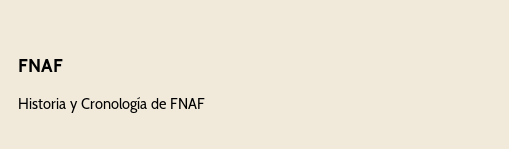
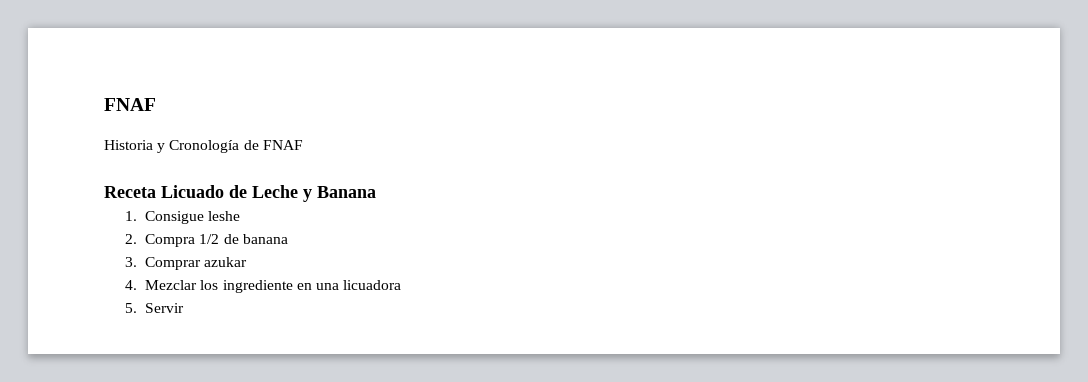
(205, 103) none -> [104,185,376,202] [124,211,241,224] [124,234,288,247] [124,257,248,270] [124,280,402,293] [124,303,185,313] // Receta Licuado de Leche y Banana // 1. Consigue leshe // 2. Compra 1/2 de banana // 3. Comprar azukar // 4. Mezclar los ingrediente en una licuadora // 5. Servir

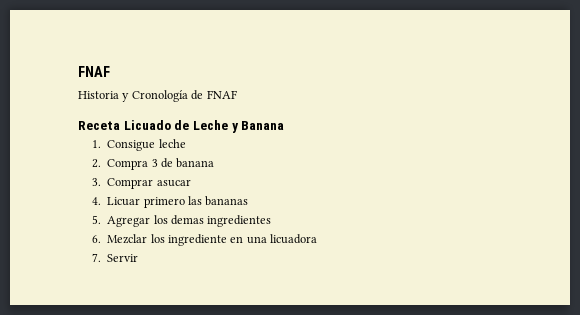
[208,211,241,221] leshe -> [158,139,186,148] leche
[199,234,220,244] 1/2 -> [151,159,158,167] 3
[204,257,248,267] [124,280,137,290] azukar // 4. -> [156,179,191,187] [92,196,249,208] [92,215,272,227] [92,235,102,243] asucar // 4. Licuar primero las bananas // 5. Agregar los demas ingredientes // 6.
[124,303,137,313] 5. -> [92,253,102,262] 7.

